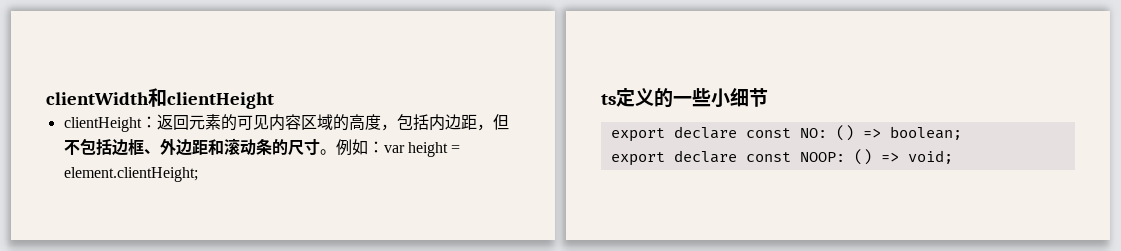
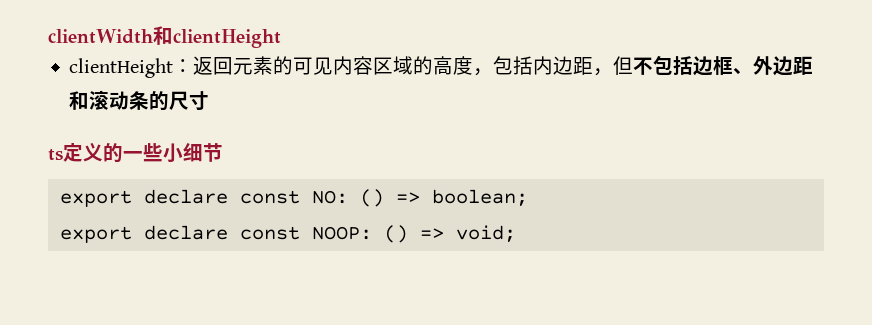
[319,139,461,157] [63,167,198,182] 。例如：var height = element.clientHeight; -> (210, 101) none

